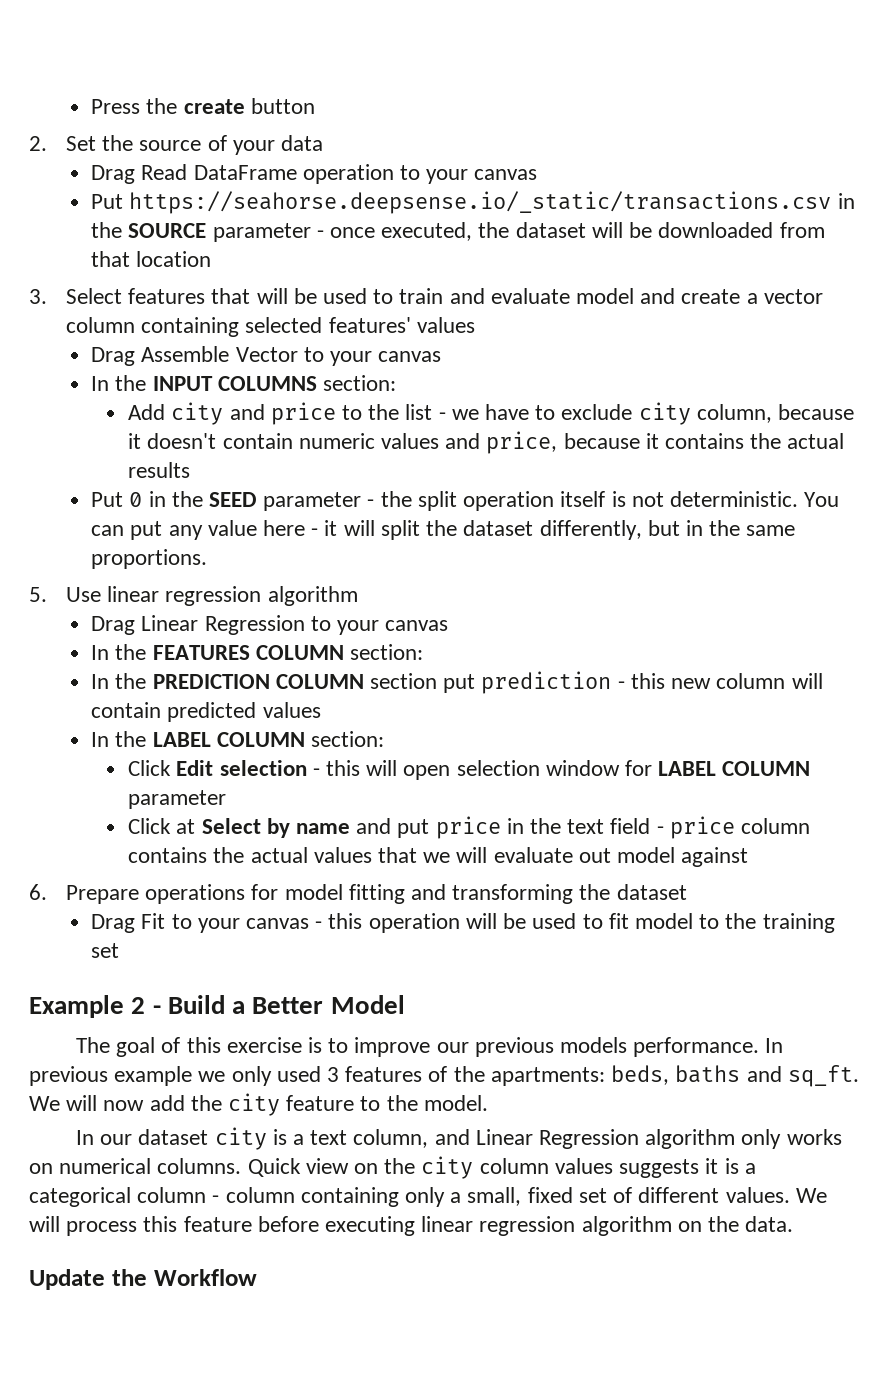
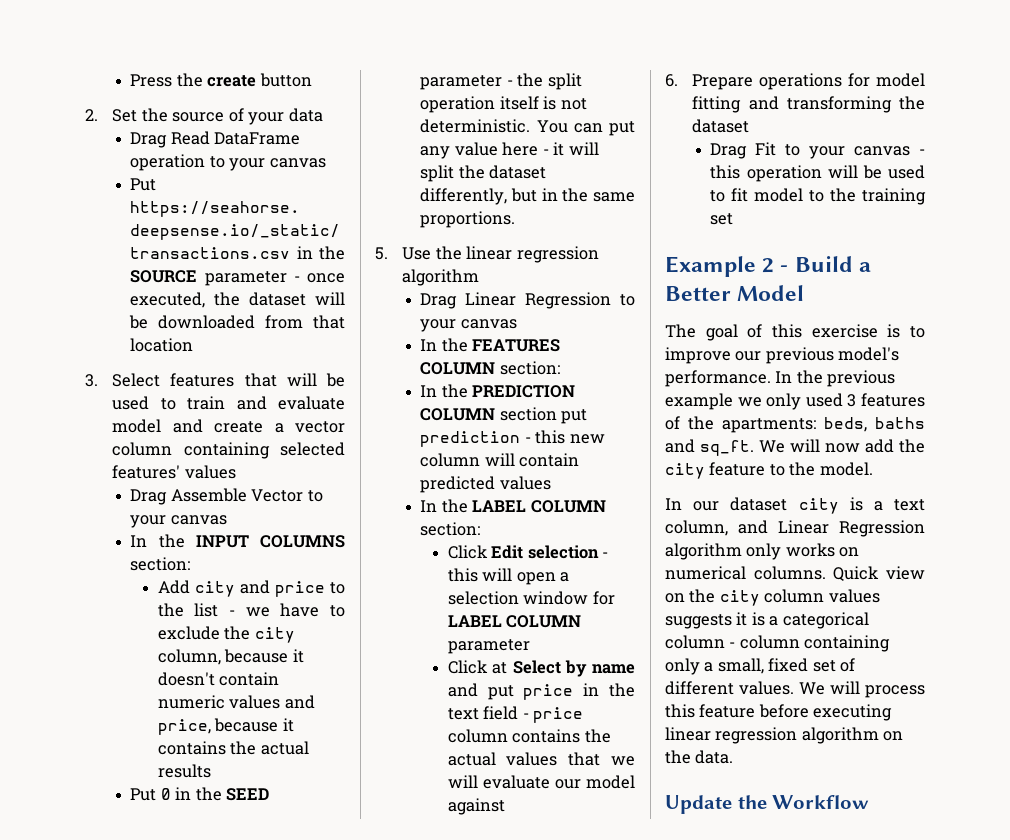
(633, 412) none -> [224,626,251,640] the
(101, 594) none -> [435,246,462,260] the
(451, 772) none -> [560,572,570,582] a
[578,848,611,863] out -> [554,779,581,789] our
[560,1037,628,1053] models -> [838,347,900,361] model's
(784, 1045) none -> [796,370,823,384] the

